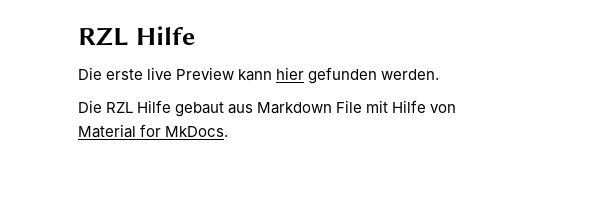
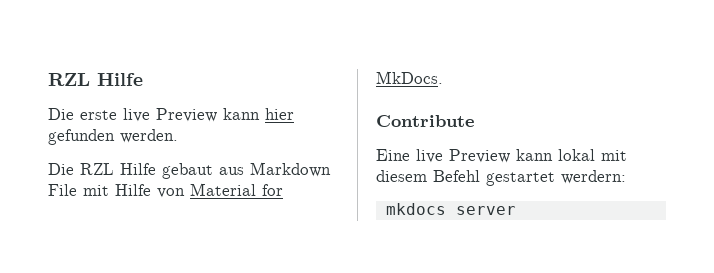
(229, 131) none -> [376,115,474,127] [376,149,627,163] [376,170,626,186] [385,203,516,215] // Contribute // Eine live Preview kann lokal mit diesem Befehl gestartet werdern: // mkdocs server

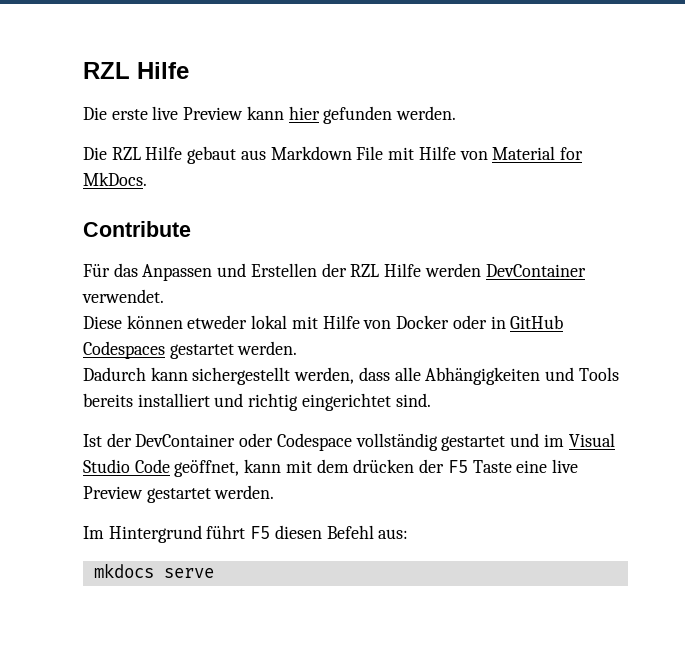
[376,149,627,163] [376,170,626,186] Eine live Preview kann lokal mit diesem Befehl gestartet werdern: -> [83,263,586,281] [82,289,164,303] [83,315,564,329] [83,341,298,359] [83,367,619,385] [83,393,431,411] [83,433,615,451] [83,459,578,477] [83,485,275,503] [83,525,409,543] Für das Anpassen und Erstellen der RZL Hilfe werden DevContainer verwendet. // Diese können etweder lokal mit Hilfe von Docker oder in GitHub Codespaces gestartet werden. // Dadurch kann sichergestellt werden, dass alle Abhängigkeiten und Tools bereits installiert und richtig eingerichtet sind. // Ist der DevContainer oder Codespace vollständig gestartet und im Visual Studio Code geöffnet, kann mit dem drücken der F5 Taste eine live Preview gestartet werden. // Im Hintergrund führt F5 diesen Befehl aus:
[455,206,516,215] server -> [163,568,214,578] serve

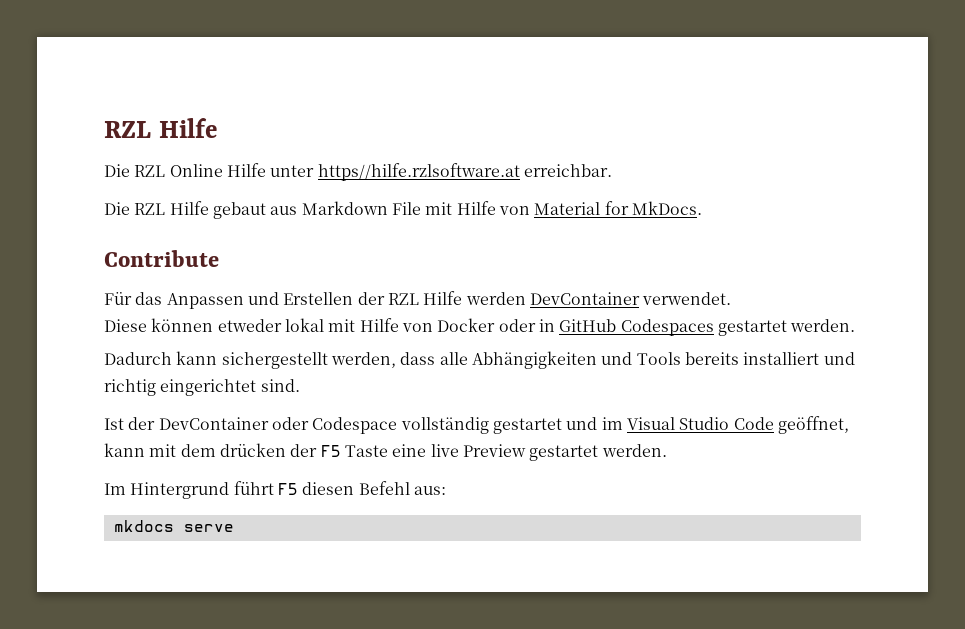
[111,106,457,124] erste live Preview kann hier gefunden werden. -> [134,163,612,181] RZL Online Hilfe unter https//hilfe.rzlsoftware.at erreichbar.

